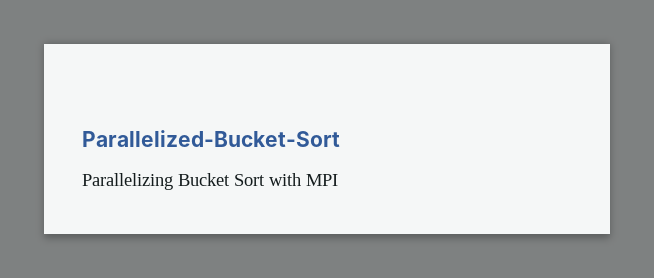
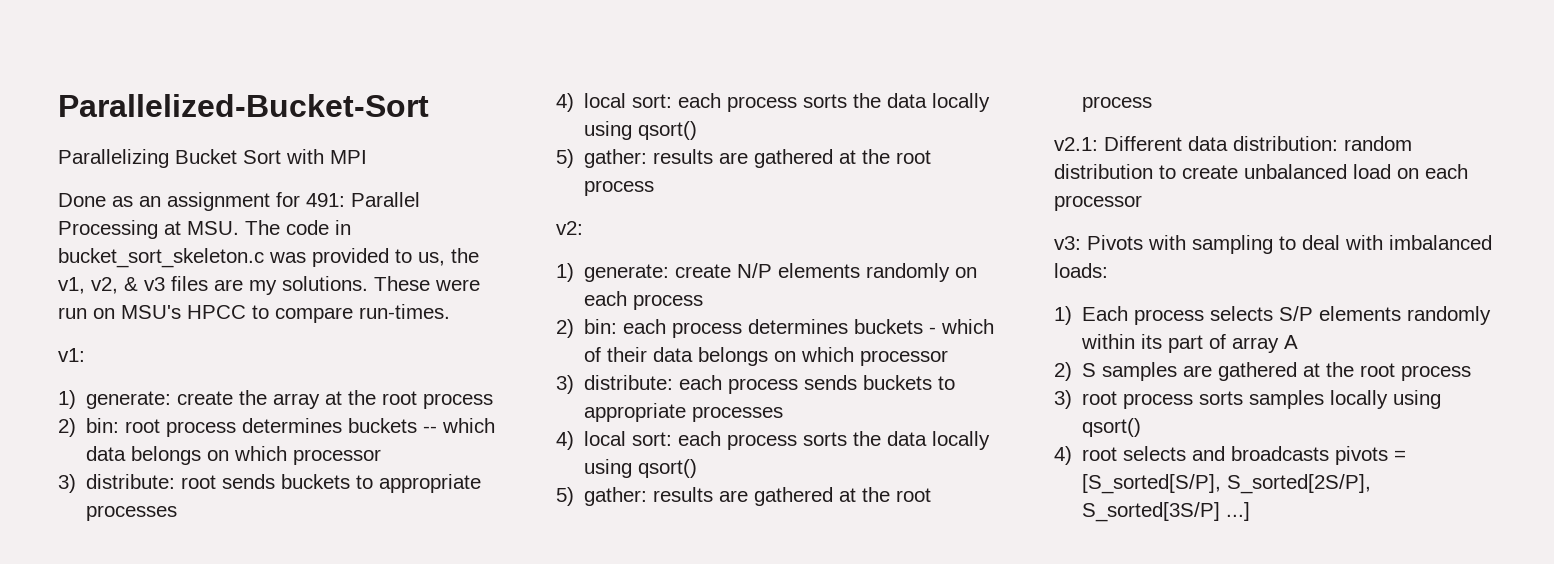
(338, 180) none -> [58,192,420,211] [58,220,351,239] [58,248,479,268] [58,276,480,295] [58,304,450,323] [58,348,85,362] [58,390,494,409] [58,418,496,437] [86,446,382,465] [58,474,482,493] [86,505,178,521] [556,93,991,112] [584,121,698,140] [556,149,932,168] [584,180,655,196] [556,221,583,235] [556,263,978,282] [584,291,704,310] [556,319,995,338] [584,347,949,366] [556,375,956,394] [584,403,784,422] [556,431,991,450] [584,459,698,478] [556,487,932,506] [1082,96,1153,112] [1054,136,1412,151] [1054,164,1468,179] [1054,195,1142,211] [1054,235,1492,254] [1054,263,1108,278] [1054,306,1492,325] [1081,334,1299,353] [1054,362,1472,381] [1054,390,1442,409] [1082,418,1142,437] [1054,446,1407,465] [1082,474,1372,494] [1082,502,1251,522] // Done as an assignment for 491: Parallel Processing at MSU. The code in bucket_sort_skeleton.c was provided to us, the v1, v2, & v3 files are my solutions. These were run on MSU's HPCC to compare run-times. // v1: // 1) generate: create the array at the root process // 2) bin: root process determines buckets -- which data belongs on which processor // 3) distribute: root sends buckets to appropriate processes // 4) local sort: each process sorts the data locally using qsort() // 5) gather: results are gathered at the root process // v2: // 1) generate: create N/P elements randomly on each process // 2) bin: each process determines buckets - which of their data belongs on which processor // 3) distribute: each process sends buckets to appropriate processes // 4) local sort: each process sorts the data locally using qsort() // 5) gather: results are gathered at the root process // v2.1: Different data distribution: random distribution to create unbalanced load on each processor // v3: Pivots with sampling to deal with imbalanced loads: // 1) Each process selects S/P elements randomly within its part of array A // 2) S samples are gathered at the root process // 3) root process sorts samples locally using qsort() // 4) root selects and broadcasts pivots = [S_sorted[S/P], S_sorted[2S/P], S_sorted[3S/P] ...]

